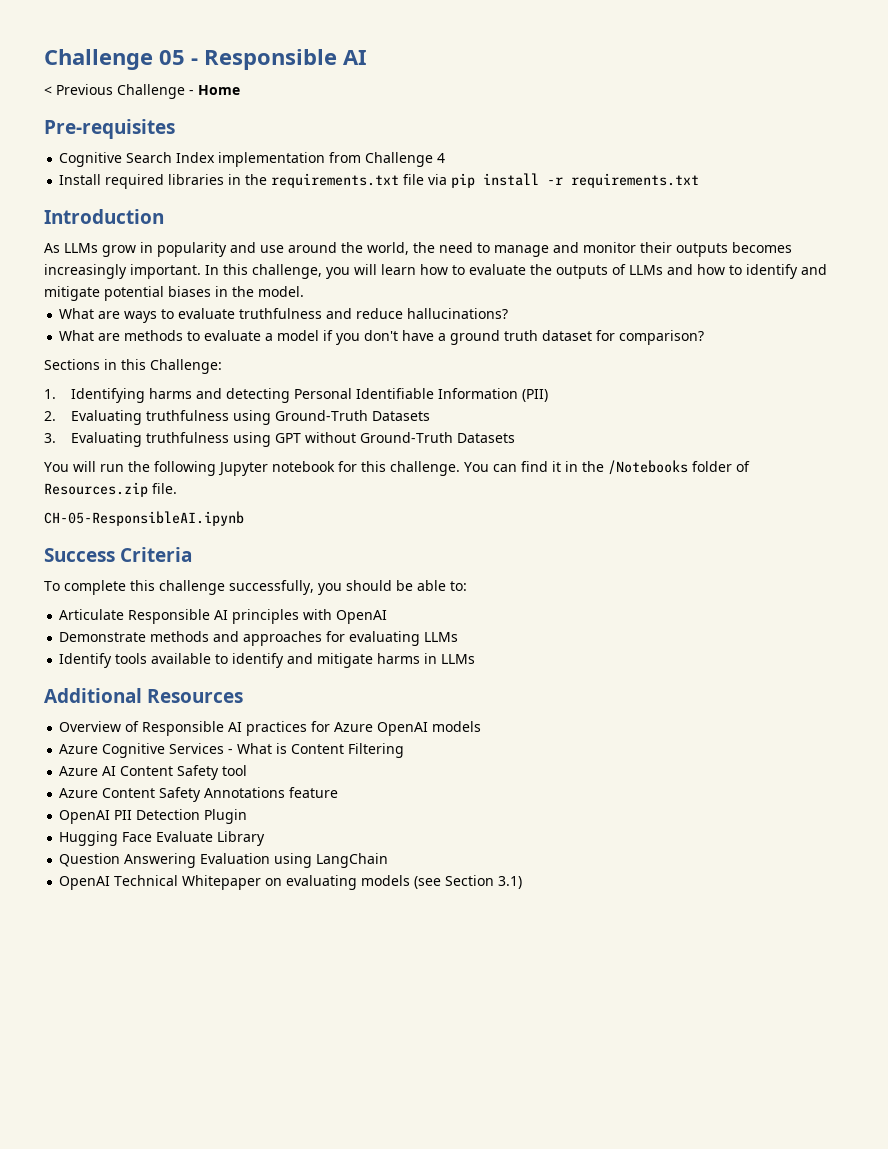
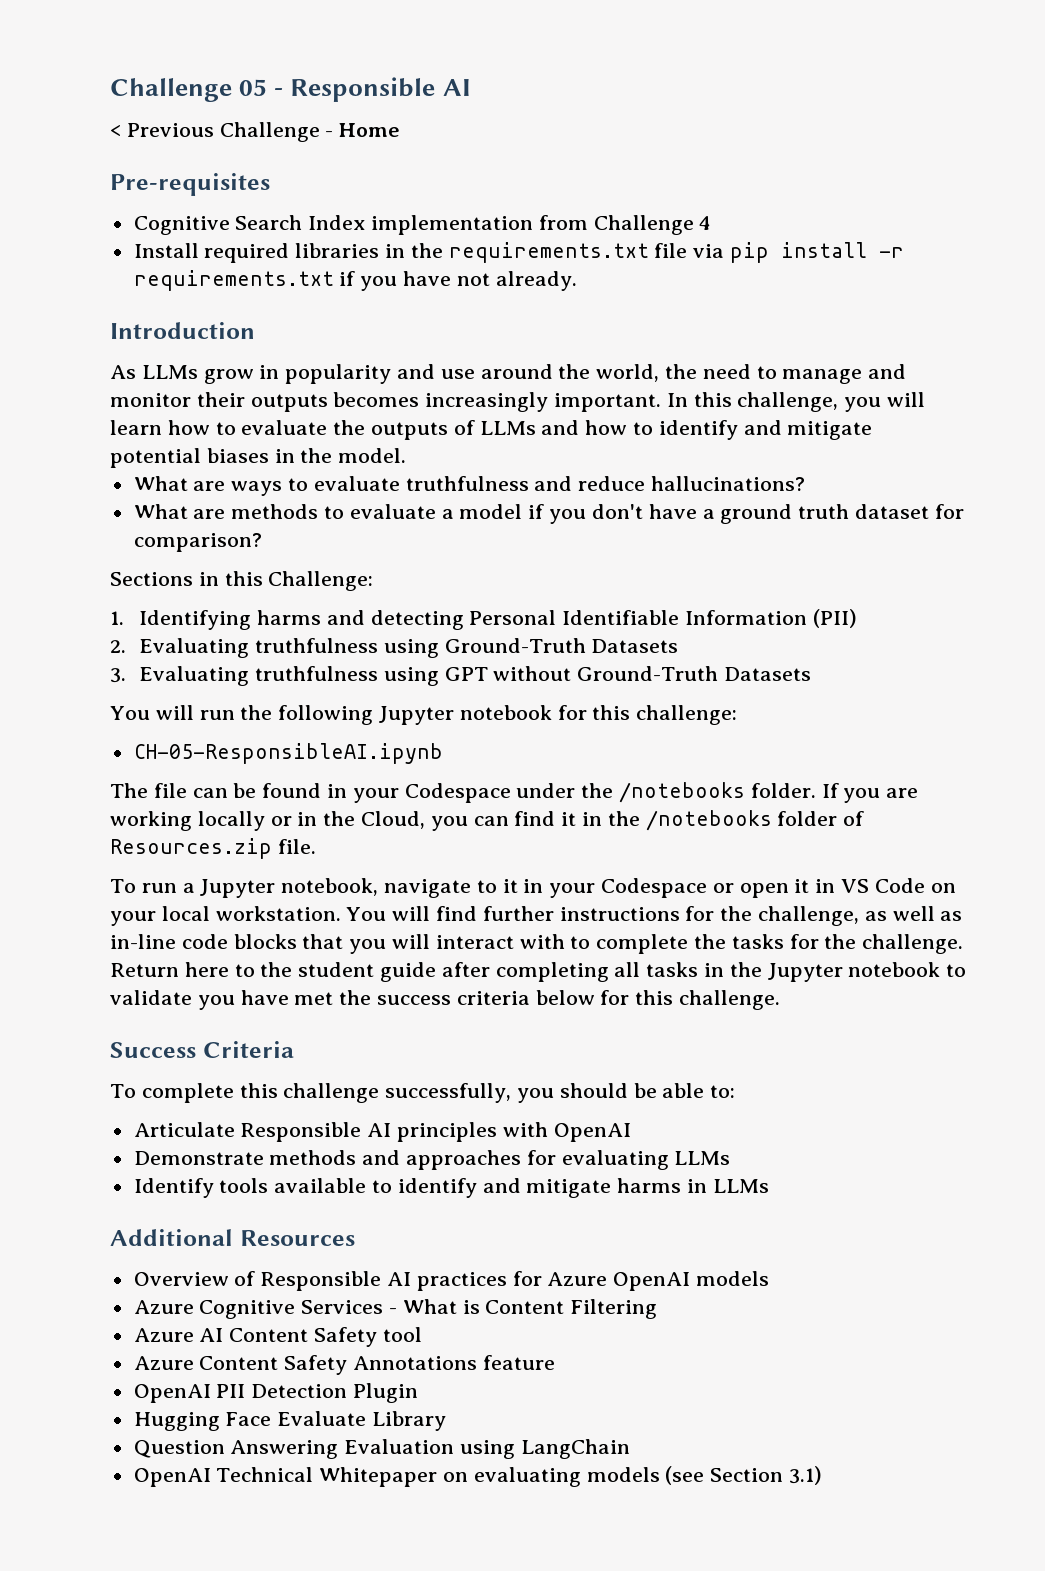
(700, 180) none -> [339,271,577,291] if you have not already.
[390,461,489,476] challenge. You -> [636,705,738,725] [133,743,443,764] [110,782,919,803] [110,811,468,831] challenge: // CH-05-ResponsibleAI.ipynb // The file can be found in your Codespace under the /notebooks folder. If you are working locally or in the Cloud, you
[608,460,688,475] /Notebooks -> [645,810,772,831] /notebooks
[44,511,244,526] CH-05-ResponsibleAI.ipynb -> [110,878,956,898] [110,906,963,926] [110,934,964,954] [110,962,967,982] [110,990,781,1010] To run a Jupyter notebook, navigate to it in your Codespace or open it in VS Code on your local workstation. You will find further instructions for the challenge, as well as in-line code blocks that you will interact with to complete the tasks for the challenge. Return here to the student guide after completing all tasks in the Jupyter notebook to validate you have met the success criteria below for this challenge.

